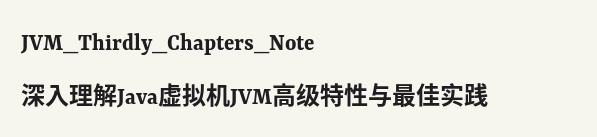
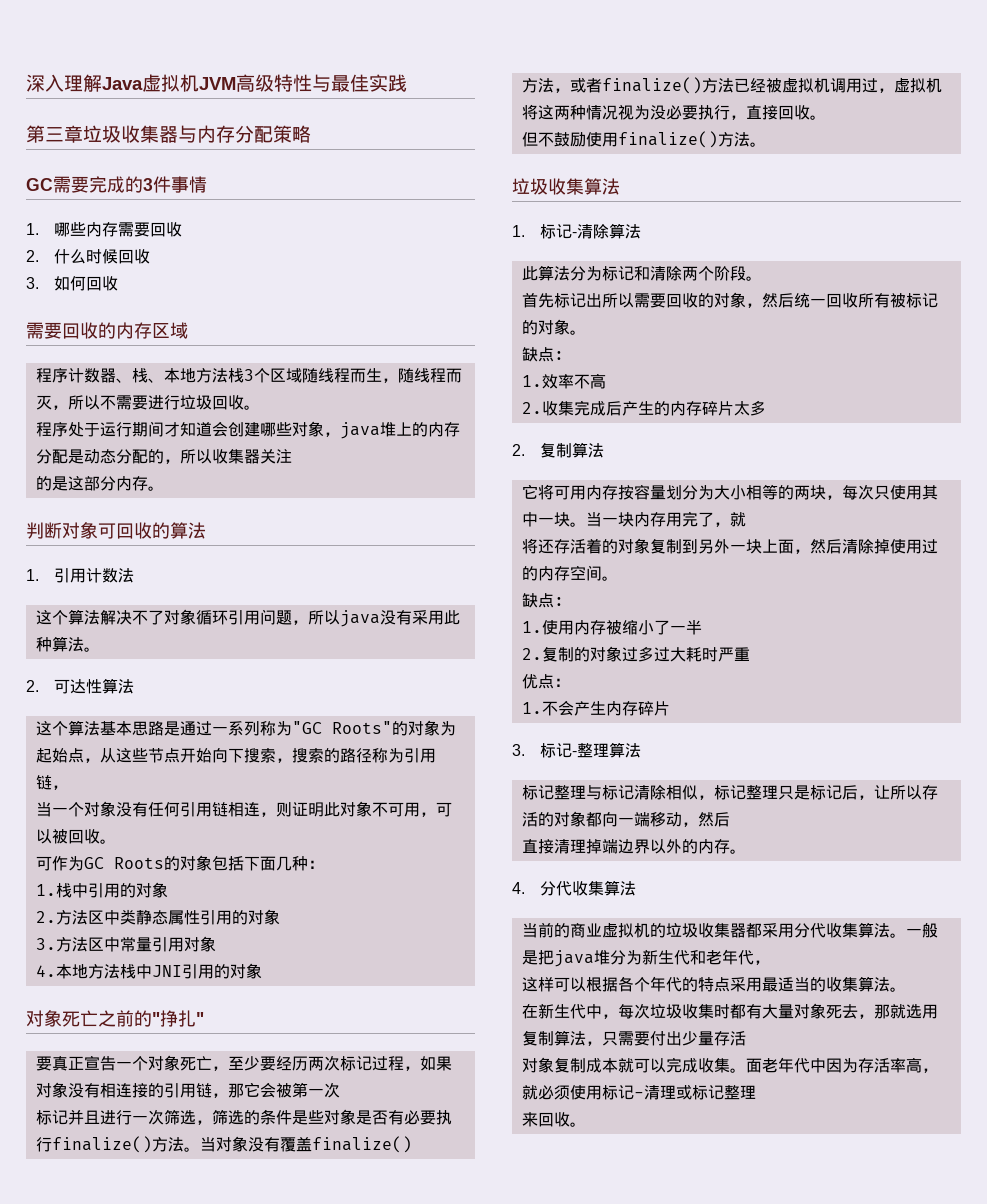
[20,33,314,55] JVM_Thirdly_Chapters_Note // -> (26, 83) none
(488, 95) none -> [26,125,311,143] [26,176,207,193] [26,222,182,237] [26,248,150,264] [26,276,118,291] [26,322,188,339] [35,368,462,383] [35,395,260,410] [35,421,460,439] [35,449,292,464] [35,476,164,491] [26,522,206,539] [26,568,134,583] [35,609,460,627] [35,636,100,652] [26,678,134,694] [35,720,456,736] [35,748,436,763] [35,775,68,790] [35,801,452,817] [35,829,116,844] [35,855,324,871] [35,882,168,898] [35,909,280,925] [35,936,216,952] [35,963,262,979] [26,1010,204,1027] [35,1055,452,1071] [35,1082,340,1098] [35,1109,452,1125] [35,1136,412,1153] [521,77,942,94] [521,104,826,120] [521,131,766,148] [512,178,620,195] [512,223,641,239] [521,265,762,281] [521,292,938,308] [521,319,586,335] [521,347,564,362] [521,373,606,389] [521,400,766,416] [512,442,604,458] [521,484,938,500] [521,511,746,527] [521,538,938,554] [521,565,618,581] [521,593,564,608] [521,620,702,635] [521,646,750,662] [521,674,570,689] [521,700,670,716] [512,742,641,758] [521,785,938,800] [521,811,730,827] [521,839,746,854] [512,880,636,896] [521,922,938,938] [521,949,770,967] [521,976,906,992] [521,1003,938,1019] [521,1030,746,1046] [521,1057,938,1073] [521,1085,756,1100] [521,1112,586,1127] // 第三章垃圾收集器与内存分配策略 // GC需要完成的3件事情 // 1.哪些内存需要回收 // 2.什么时候回收 // 3.如何回收 // 需要回收的内存区域 // 程序计数器、栈、本地方法栈3个区域随线程而生，随线程而灭，所以不需要进行垃圾回收。 // 程序处于运行期间才知道会创建哪些对象，java堆上的内存分配是动态分配的，所以收集器关注 // 的是这部分内存。 // 判断对象可回收的算法 // 1.引用计数法 // 这个算法解决不了对象循环引用问题，所以java没有采用此种算法。 // 2.可达性算法 // 这个算法基本思路是通过一系列称为"GC Roots"的对象为起始点，从这些节点开始向下搜索，搜索的路径称为引用链， // 当一个对象没有任何引用链相连，则证明此对象不可用，可以被回收。 // 可作为GC Roots的对象包括下面几种： // 1.栈中引用的对象 // 2.方法区中类静态属性引用的对象 // 3.方法区中常量引用对象 // 4.本地方法栈中JNI引用的对象 // 对象死亡之前的"挣扎" // 要真正宣告一个对象死亡，至少要经历两次标记过程，如果对象没有相连接的引用链，那它会被第一次 // 标记并且进行一次筛选，筛选的条件是些对象是否有必要执行finalize()方法。当对象没有覆盖finalize() // 方法，或者finalize()方法已经被虚拟机调用过，虚拟机将这两种情况视为没必要执行，直接回收。 // 但不鼓励使用finalize()方法。 // 垃圾收集算法 // 1.标记-清除算法 // 此算法分为标记和清除两个阶段。 // 首先标记出所以需要回收的对象，然后统一回收所有被标记的对象。 // 缺点: // 1.效率不高 // 2.收集完成后产生的内存碎片太多 // 2.复制算法 // 它将可用内存按容量划分为大小相等的两块，每次只使用其中一块。当一块内存用完了，就 // 将还存活着的对象复制到另外一块上面，然后清除掉使用过的内存空间。 // 缺点: // 1.使用内存被缩小了一半 // 2.复制的对象过多过大耗时严重 // 优点： // 1.不会产生内存碎片 // 3.标记-整理算法 // 标记整理与标记清除相似，标记整理只是标记后，让所以存活的对象都向一端移动，然后 // 直接清理掉端边界以外的内存。 // 4.分代收集算法 // 当前的商业虚拟机的垃圾收集器都采用分代收集算法。一般是把java堆分为新生代和老年代， // 这样可以根据各个年代的特点采用最适当的收集算法。 // 在新生代中，每次垃圾收集时都有大量对象死去，那就选用复制算法，只需要付出少量存活 // 对象复制成本就可以完成收集。面老年代中因为存活率高，就必须使用标记-清理或标记整理 // 来回收。

